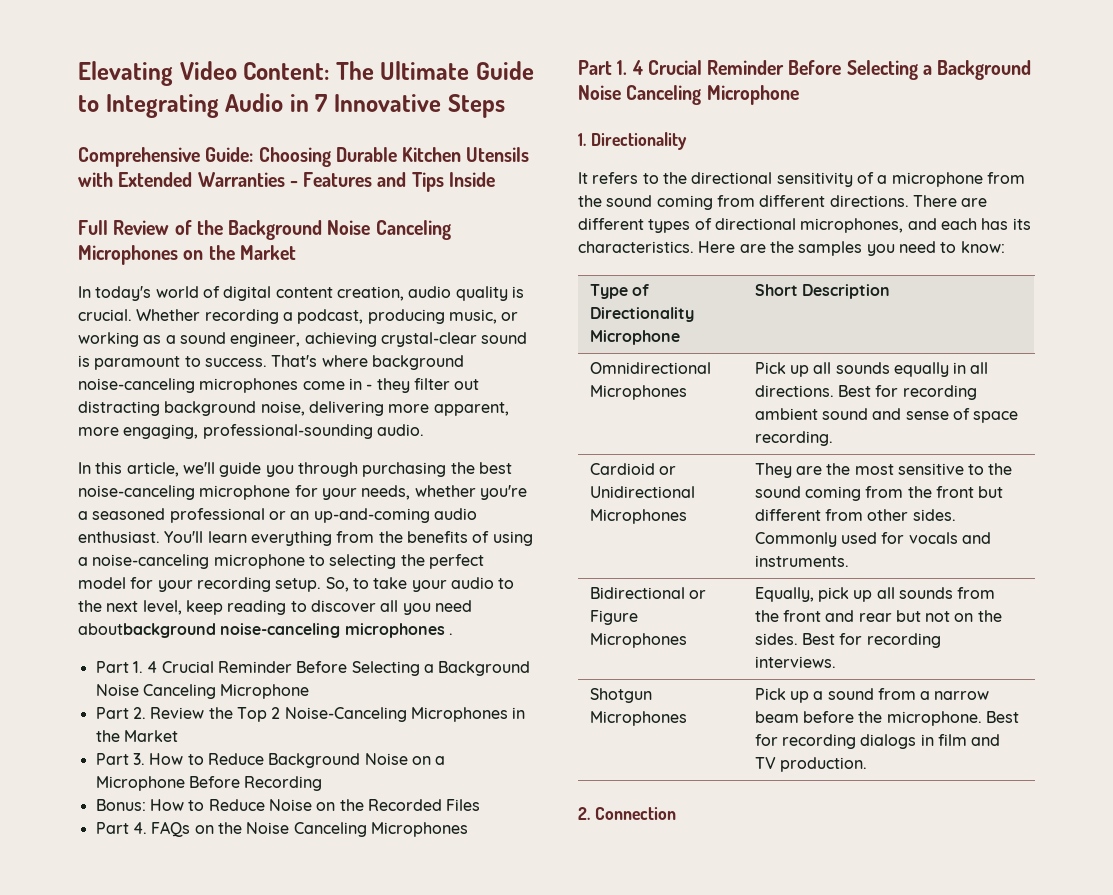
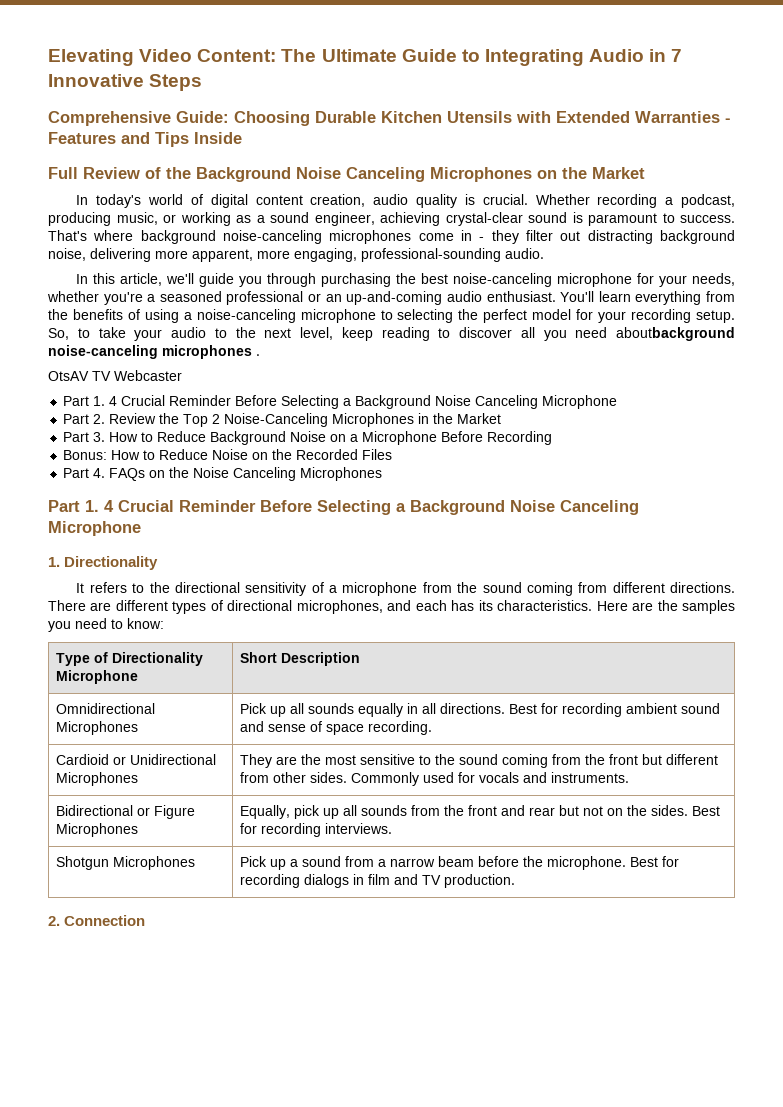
(453, 634) none -> [48,370,182,381] // OtsAV TV Webcaster

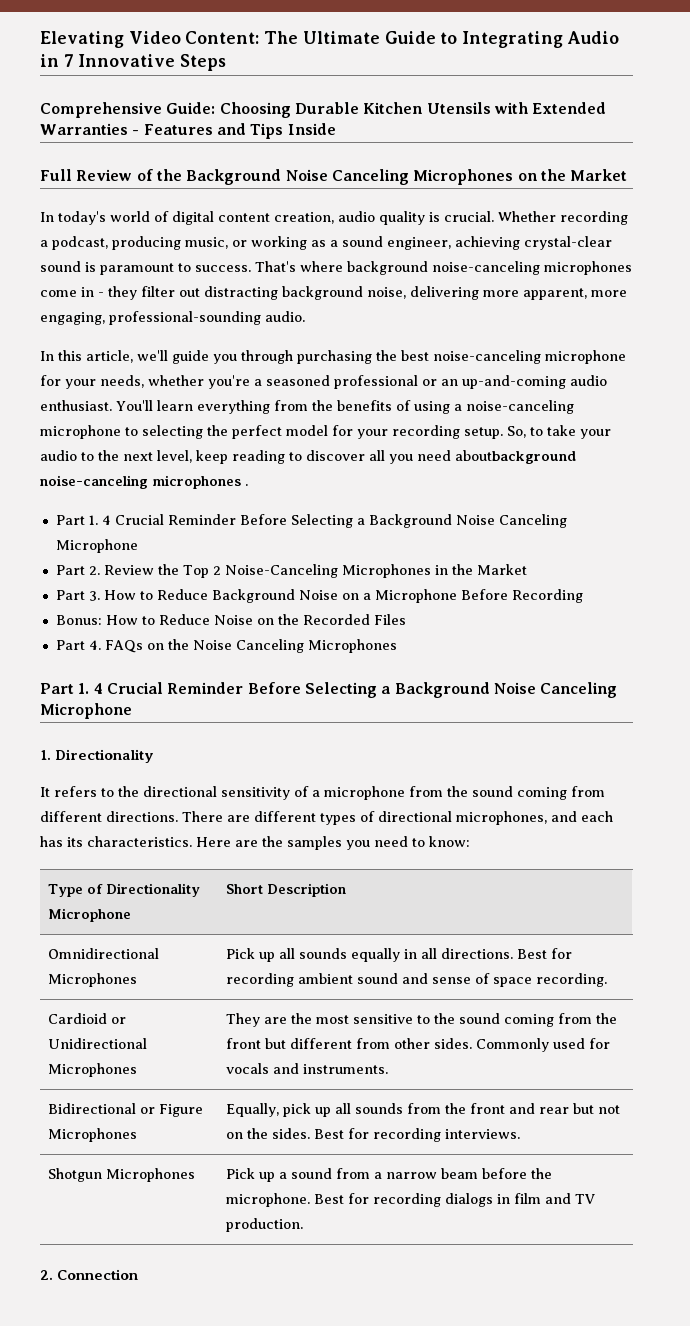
[48,370,182,381] // OtsAV TV Webcaster -> (248, 485) none

